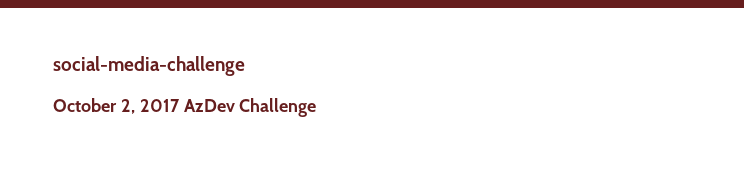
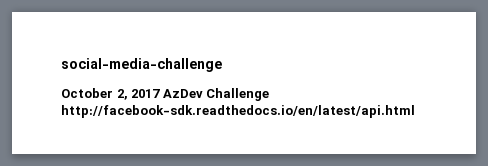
(317, 107) none -> [61,105,415,118] http://facebook-sdk.readthedocs.io/en/latest/api.html

